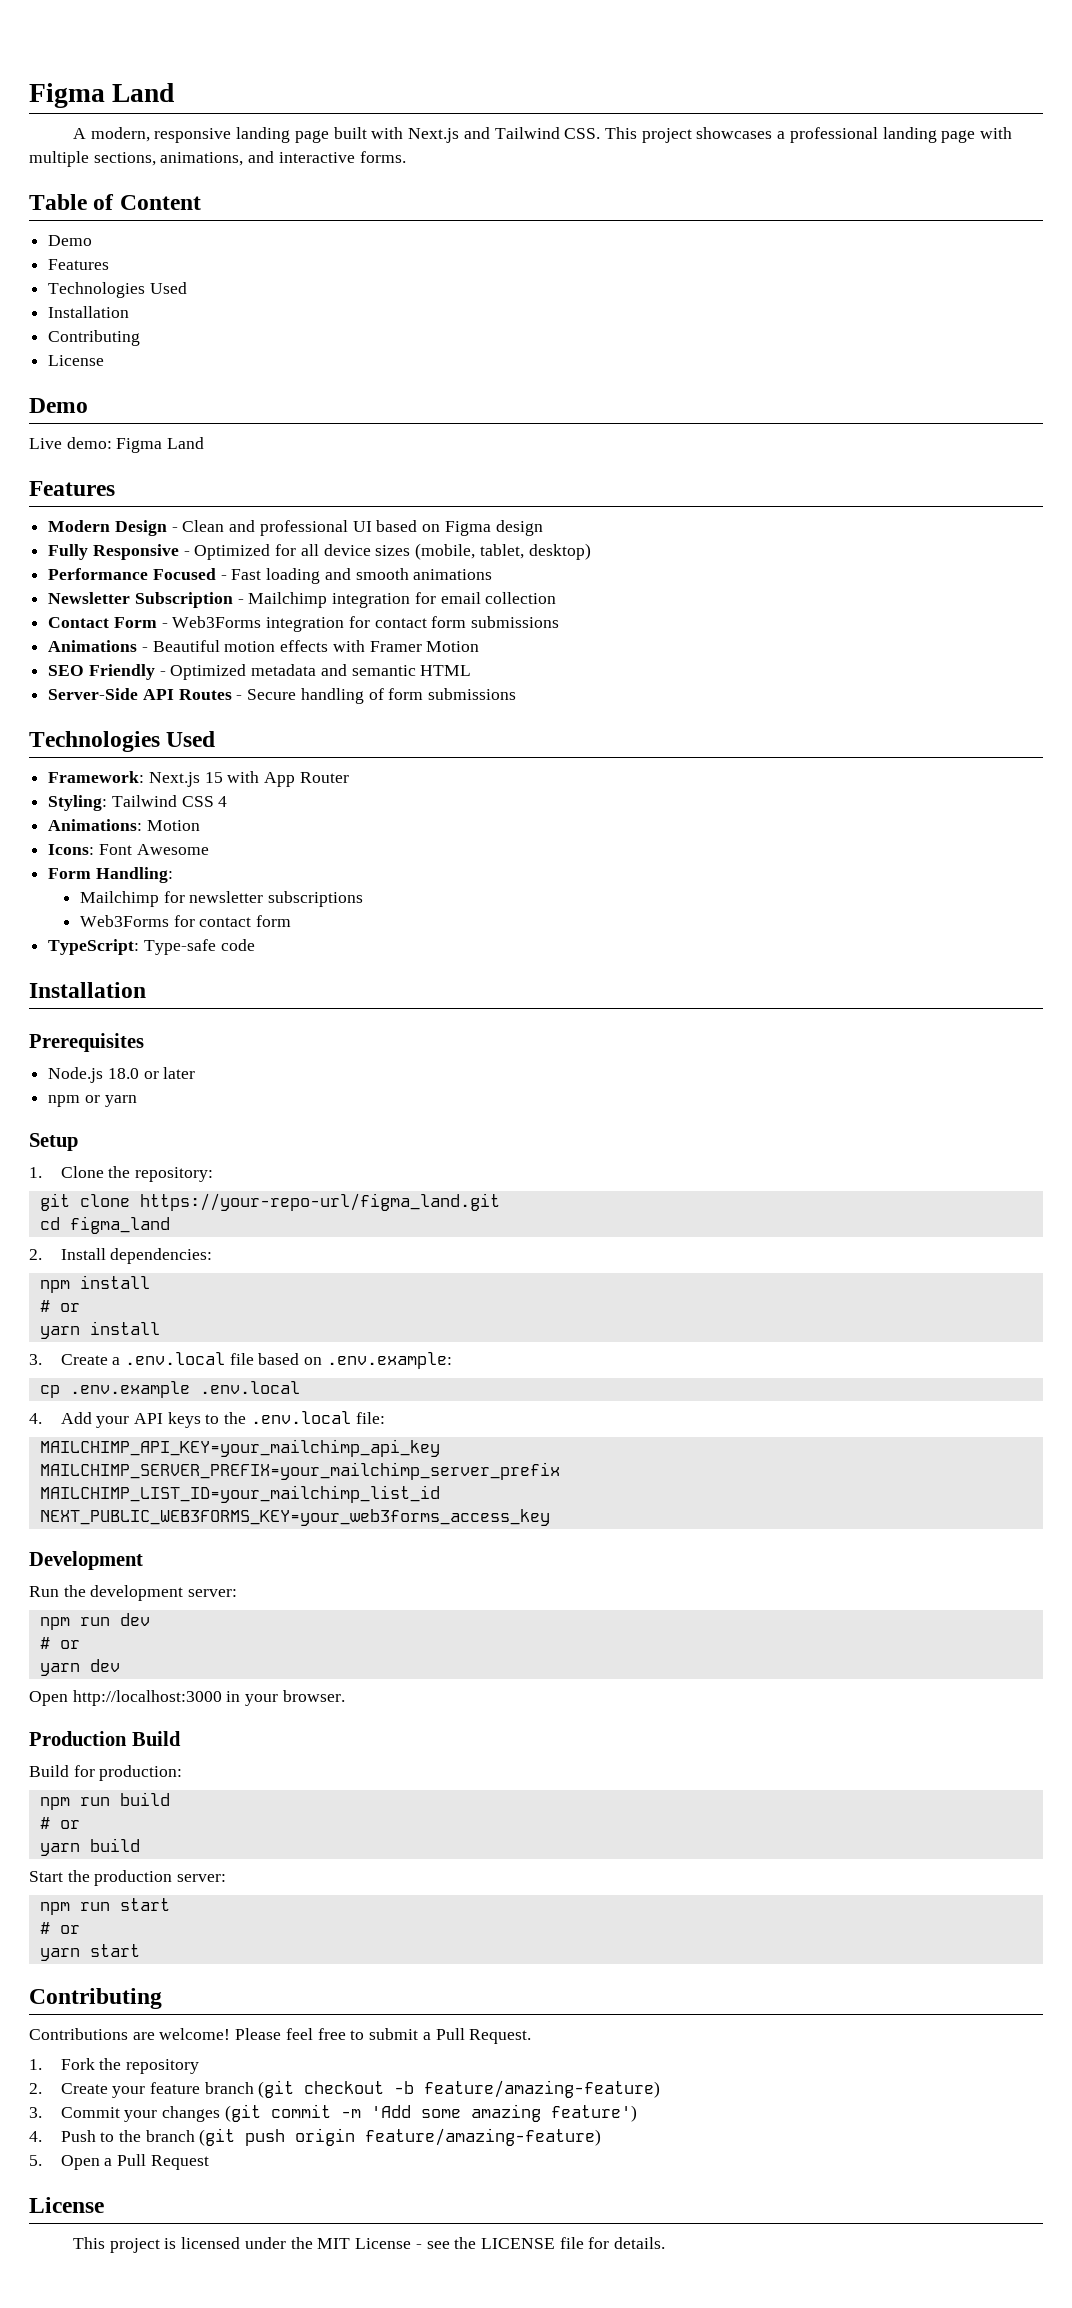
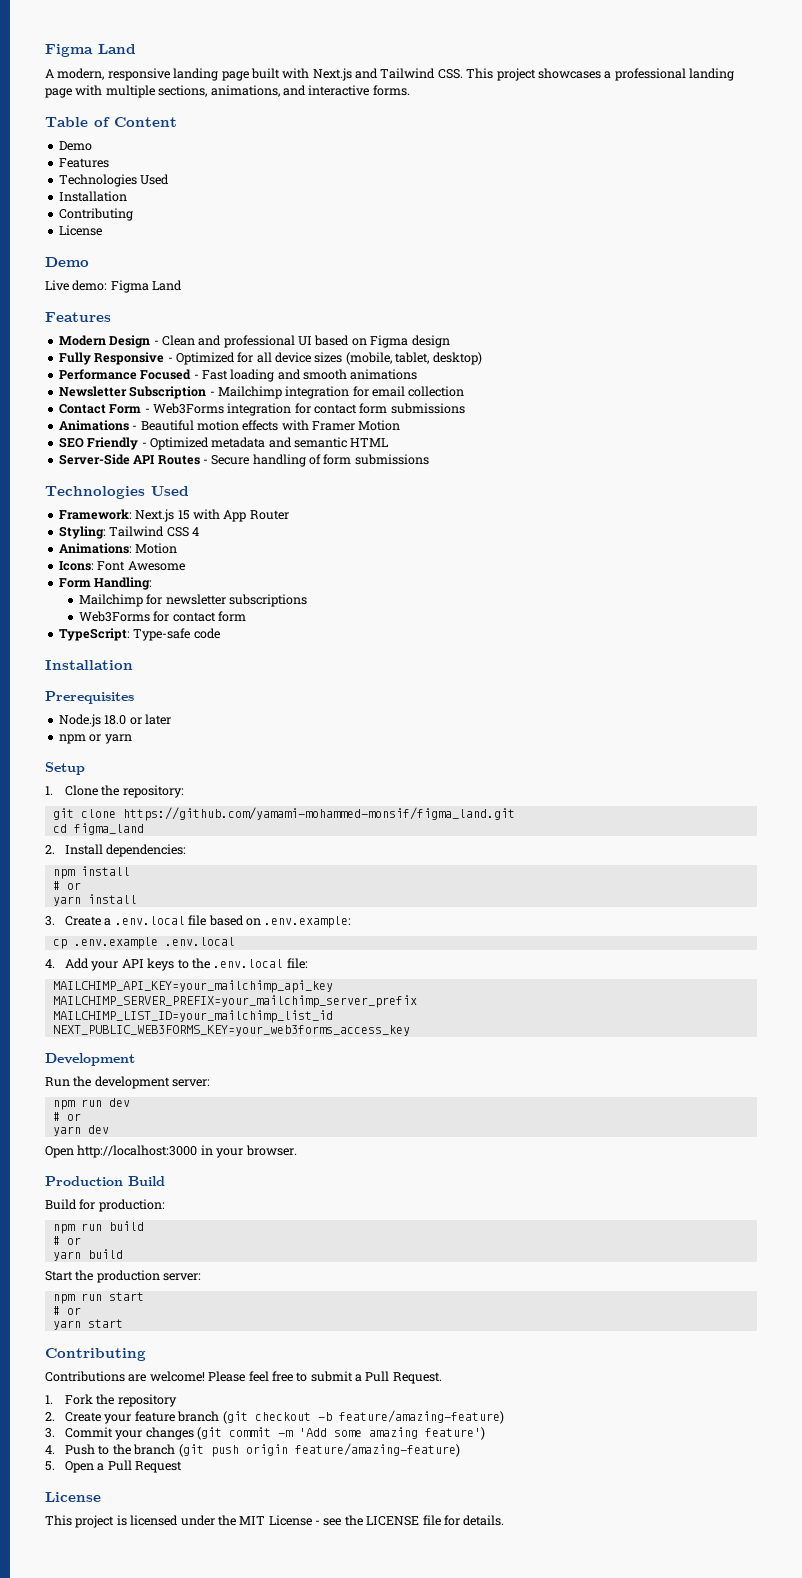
[139,1193,500,1211] https://your-repo-url/figma_land.git -> [122,807,515,821] https://github.com/yamami-mohammed-monsif/figma_land.git

